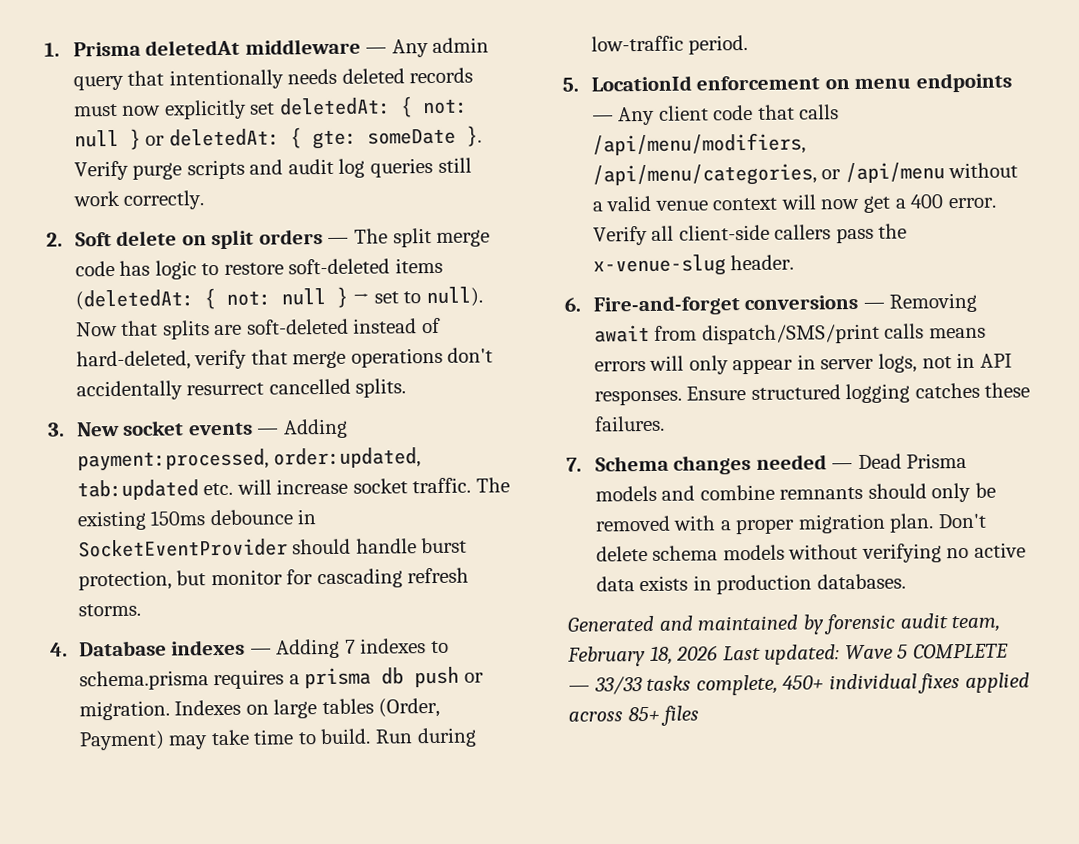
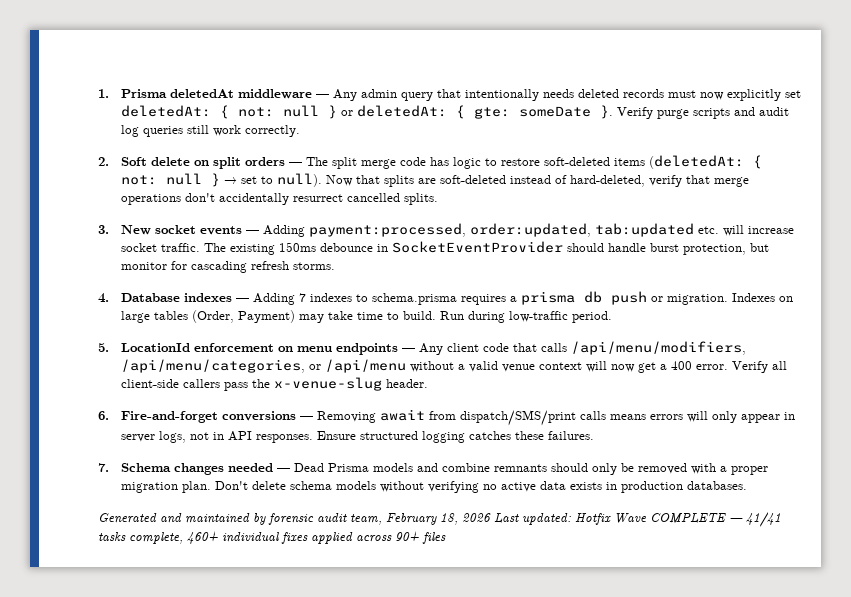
[844,644,909,660] Wave 5 -> [575,513,647,525] Hotfix Wave
[593,676,643,695] 33/33 -> [746,512,781,527] 41/41
[782,675,825,690] 450+ -> [187,530,218,544] 460+
[627,706,660,722] 85+ -> [395,530,419,542] 90+

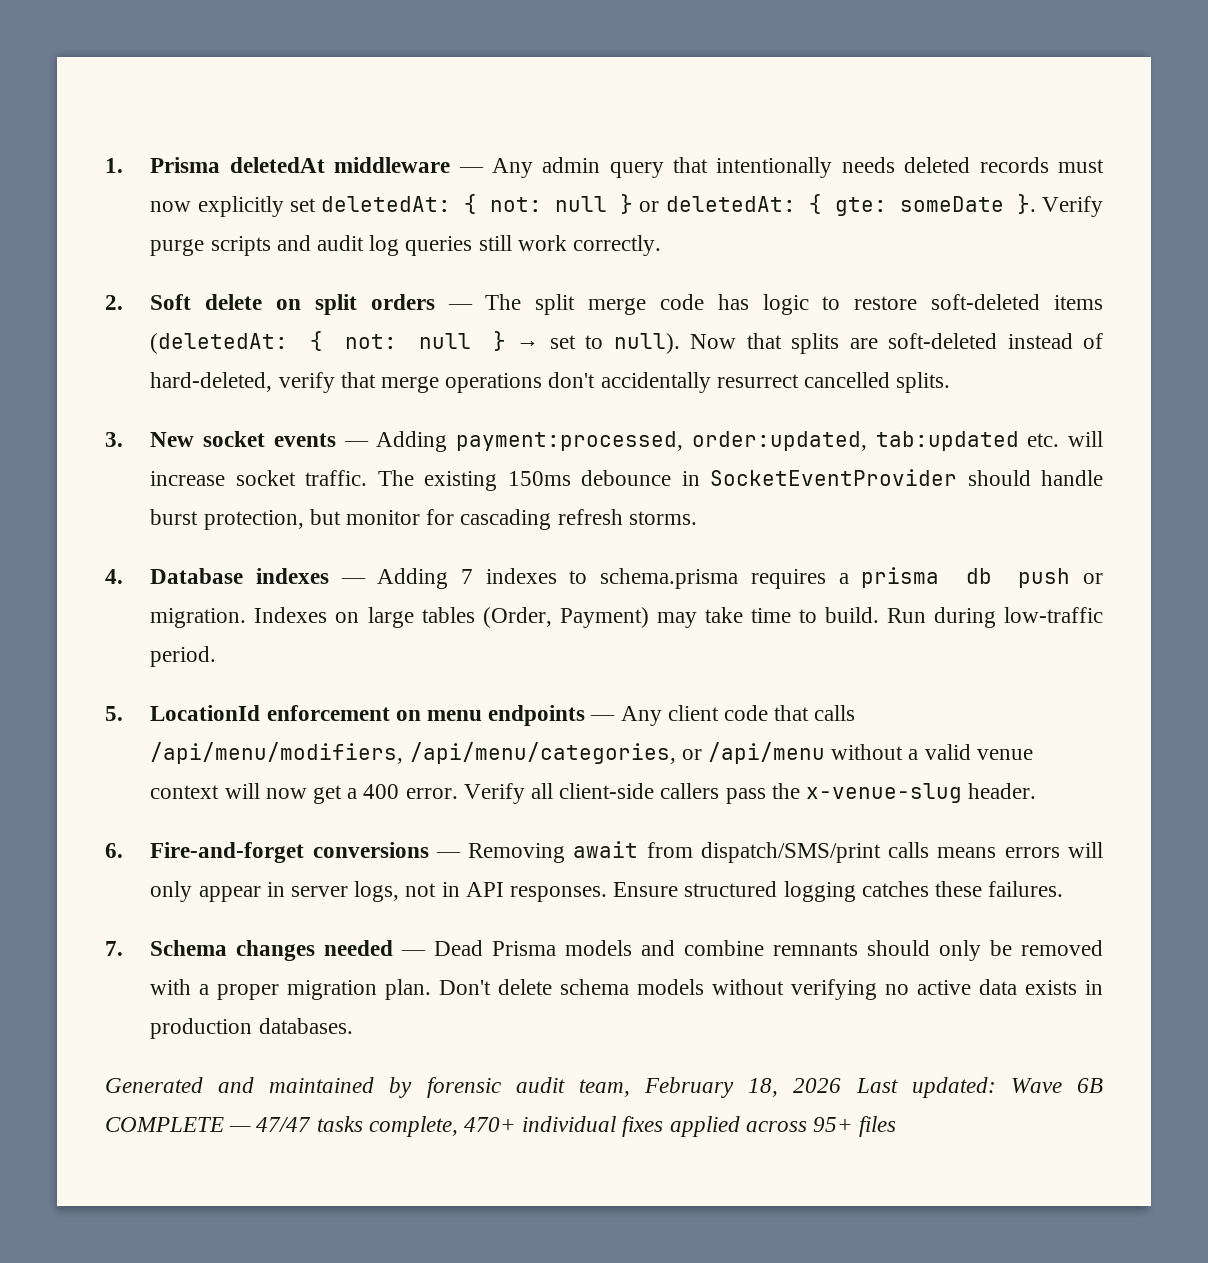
[575,513,647,525] Hotfix Wave -> [1010,1078,1104,1093] Wave 6B
[746,512,781,527] 41/41 -> [256,1117,312,1132] 47/47
[187,530,218,544] 460+ -> [464,1117,517,1132] 470+
[395,530,419,542] 90+ -> [813,1117,854,1132] 95+

